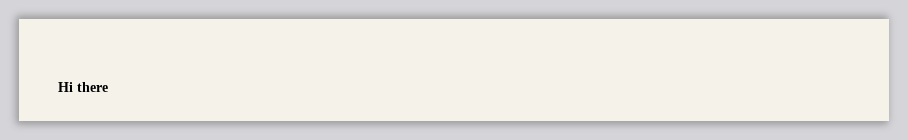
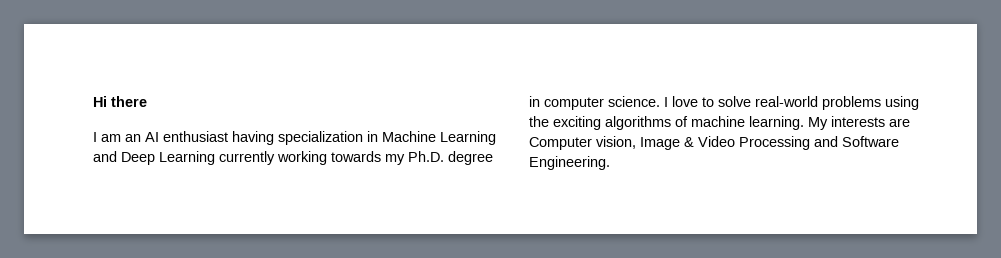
(108, 87) none -> [93,131,496,145] [93,151,493,165] [529,96,919,110] [529,116,910,130] [529,136,899,150] [529,156,610,170] // I am an AI enthusiast having specialization in Machine Learning and Deep Learning currently working towards my Ph.D. degree in computer science. I love to solve real-world problems using the exciting algorithms of machine learning. My interests are Computer vision, Image & Video Processing and Software Engineering.

